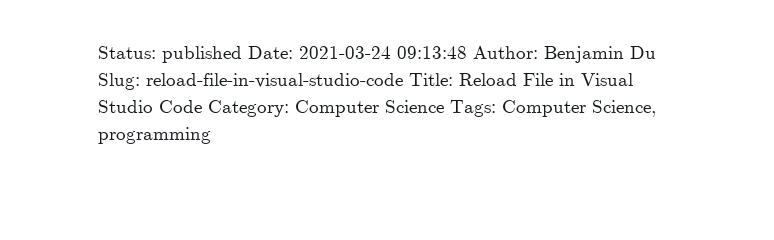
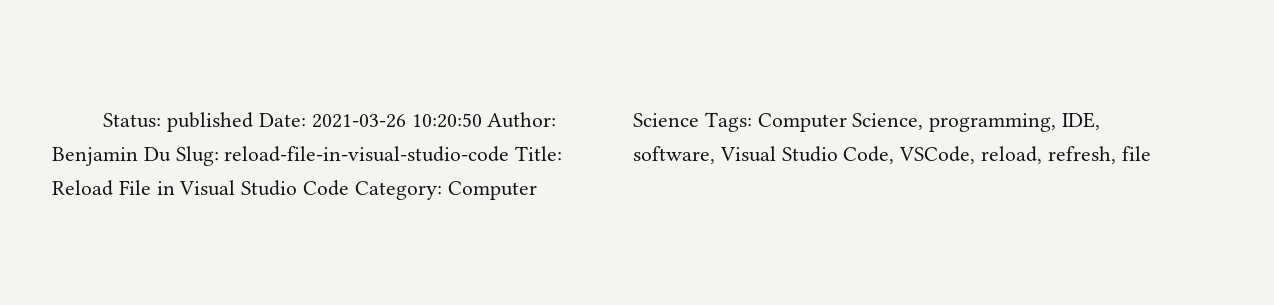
[299,46,467,59] 2021-03-24 09:13:48 -> [311,113,482,128] 2021-03-26 10:20:50
[98,127,211,144] programming -> [929,112,1101,132] [633,146,1151,164] programming, IDE, software, Visual Studio Code, VSCode, reload, refresh, file

